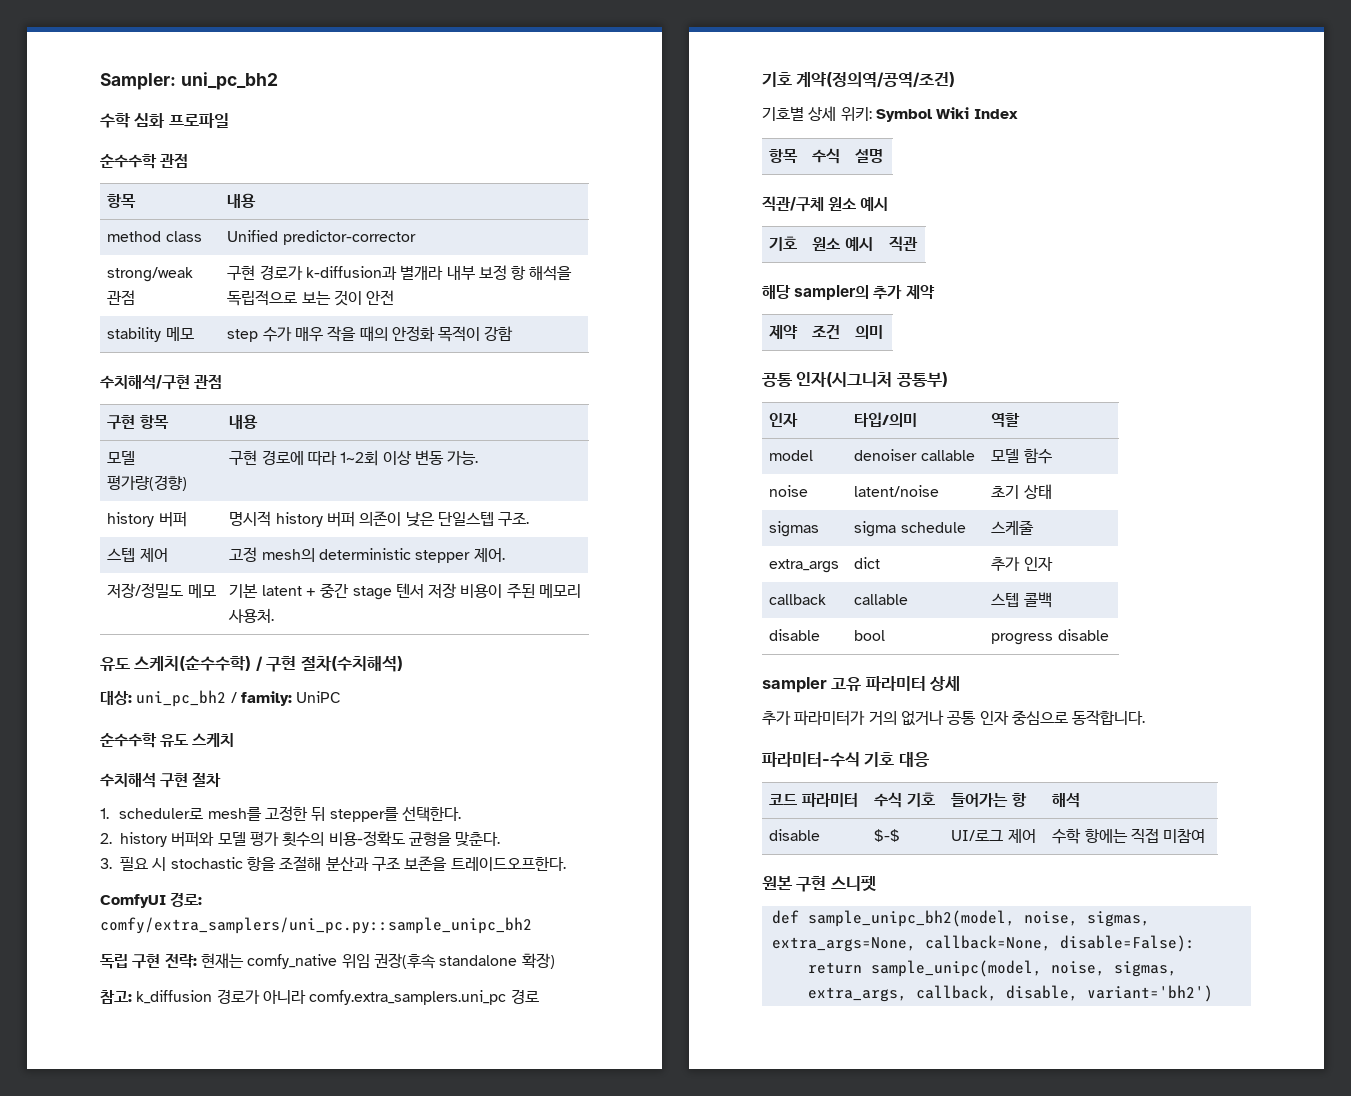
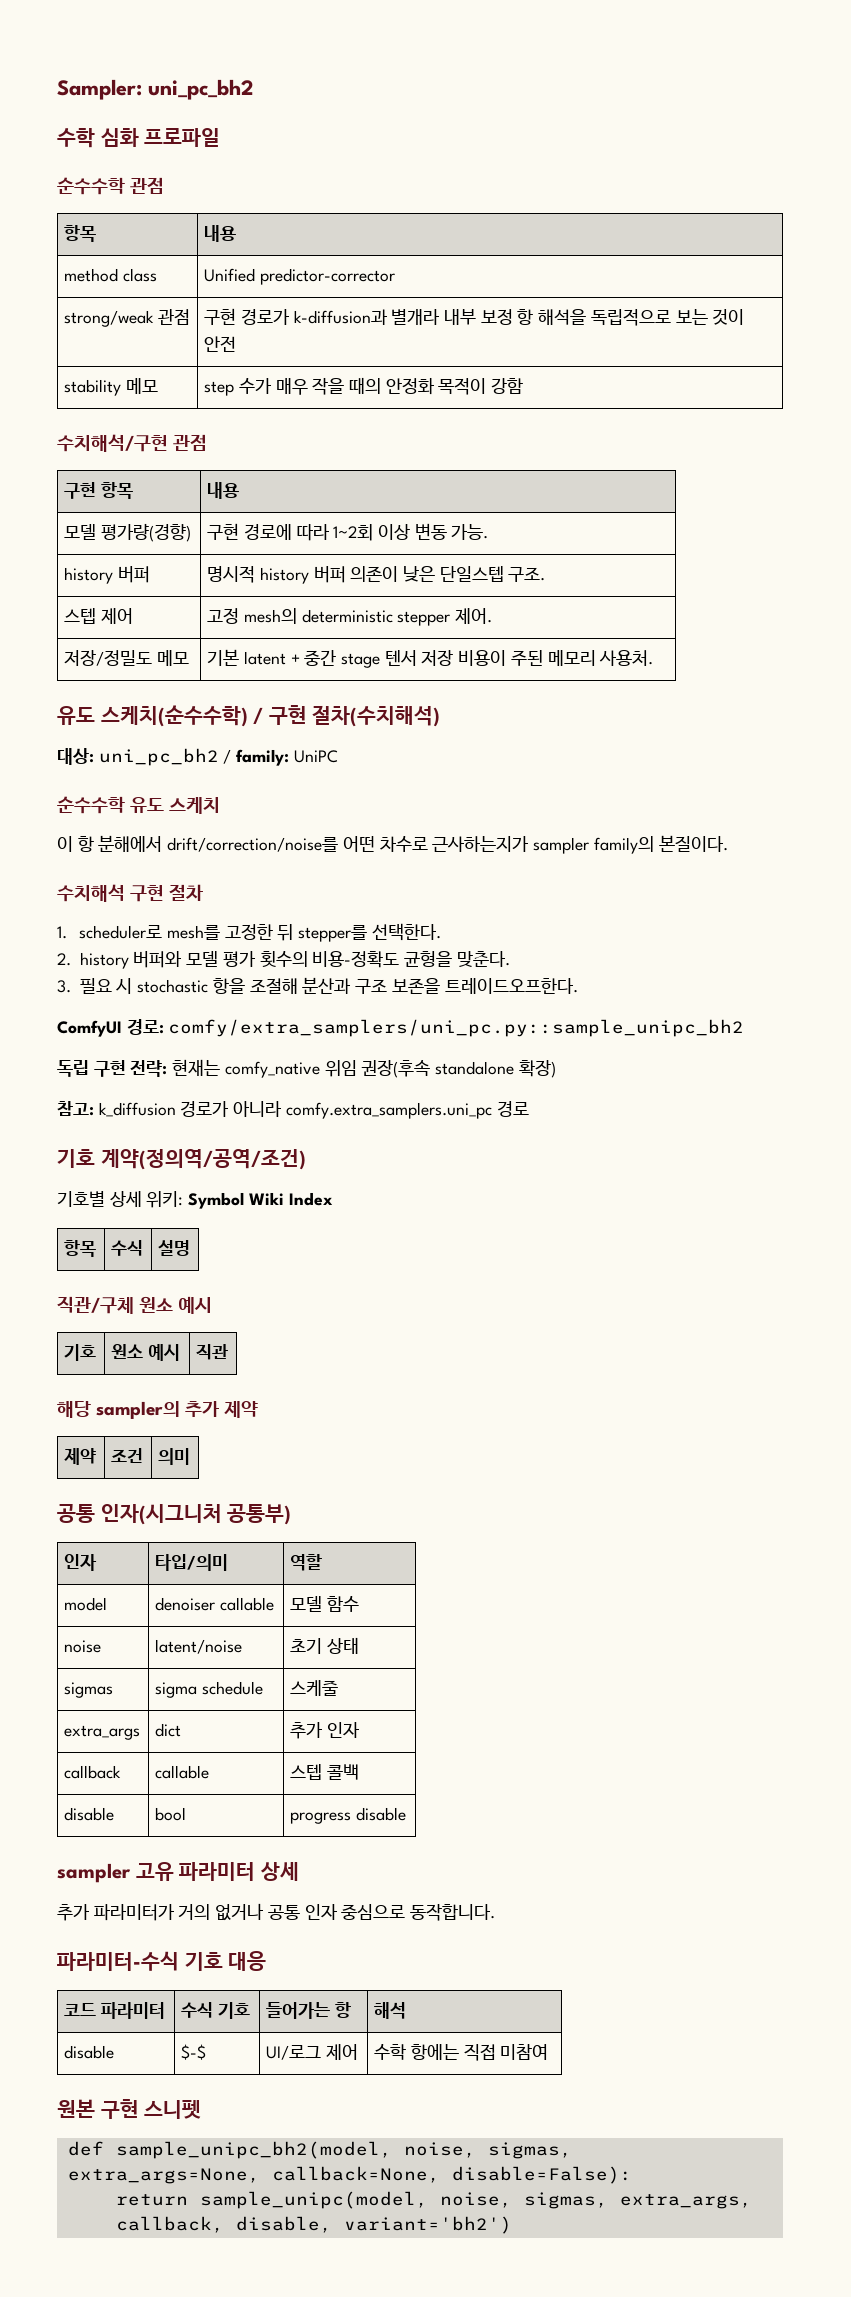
(235, 740) none -> [57,835,728,854] // 이 항 분해에서 drift/correction/noise를 어떤 차수로 근사하는지가 sampler family의 본질이다.

